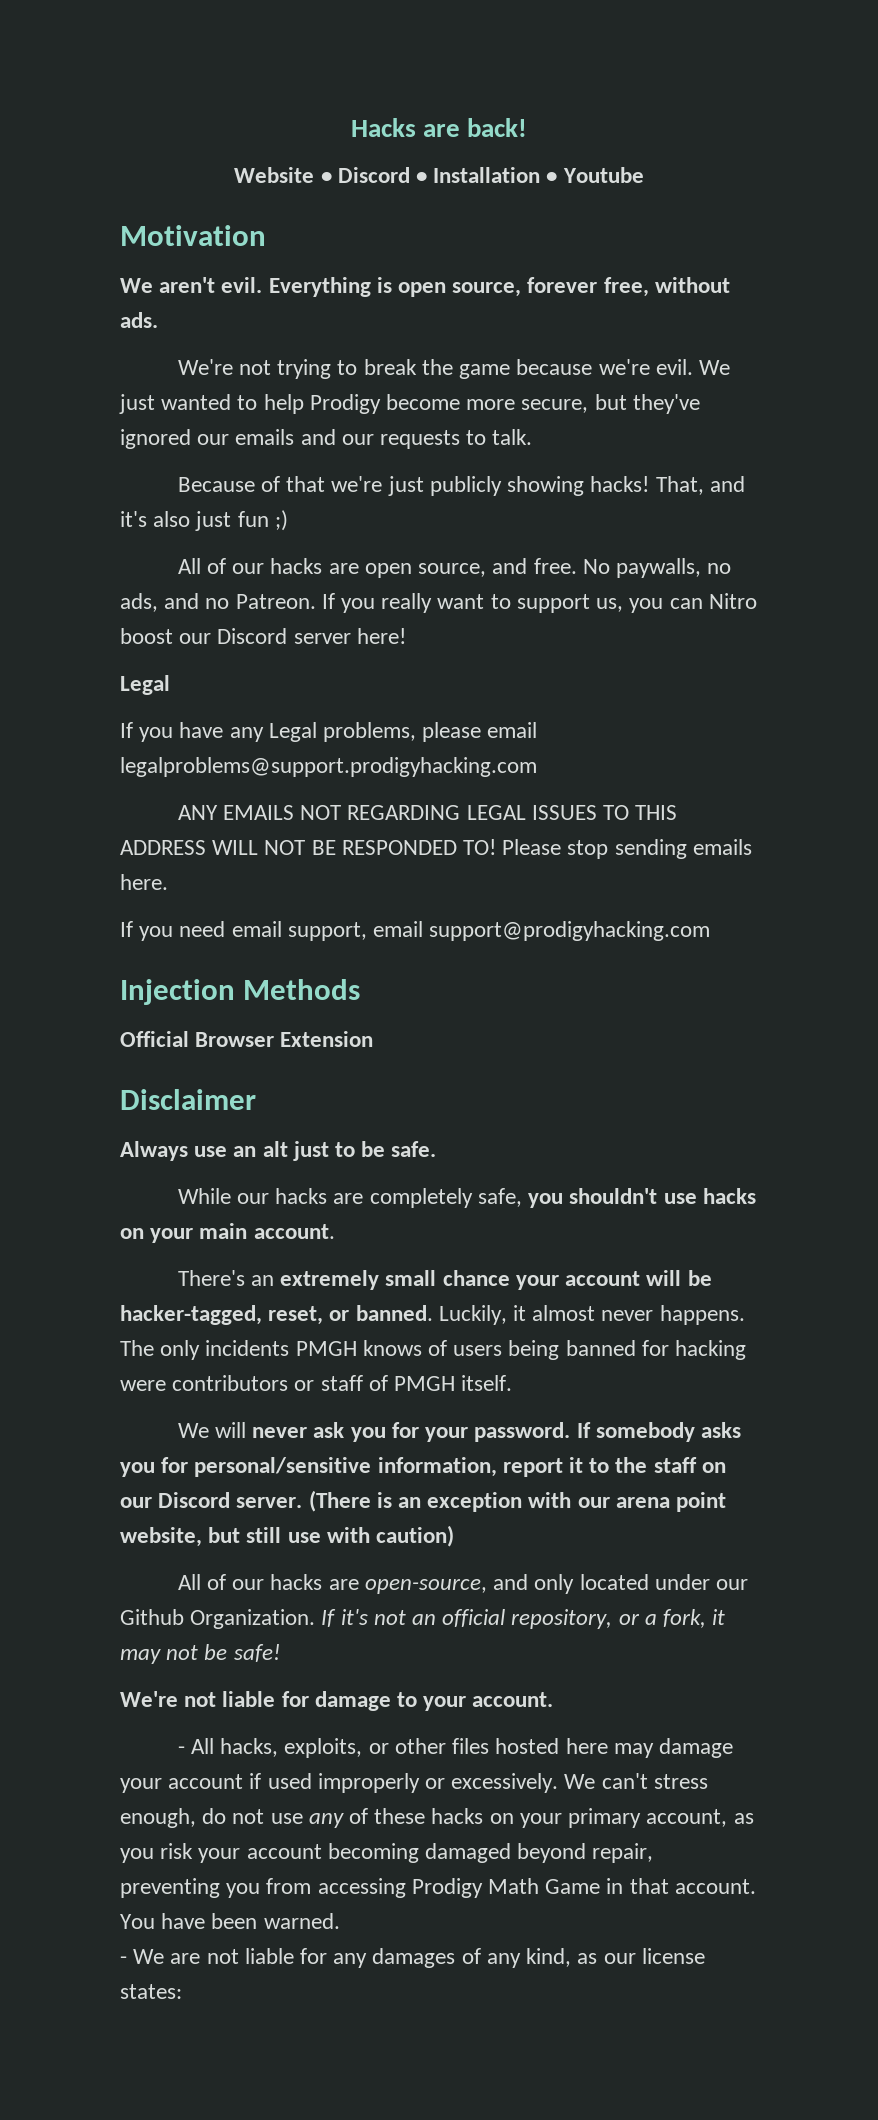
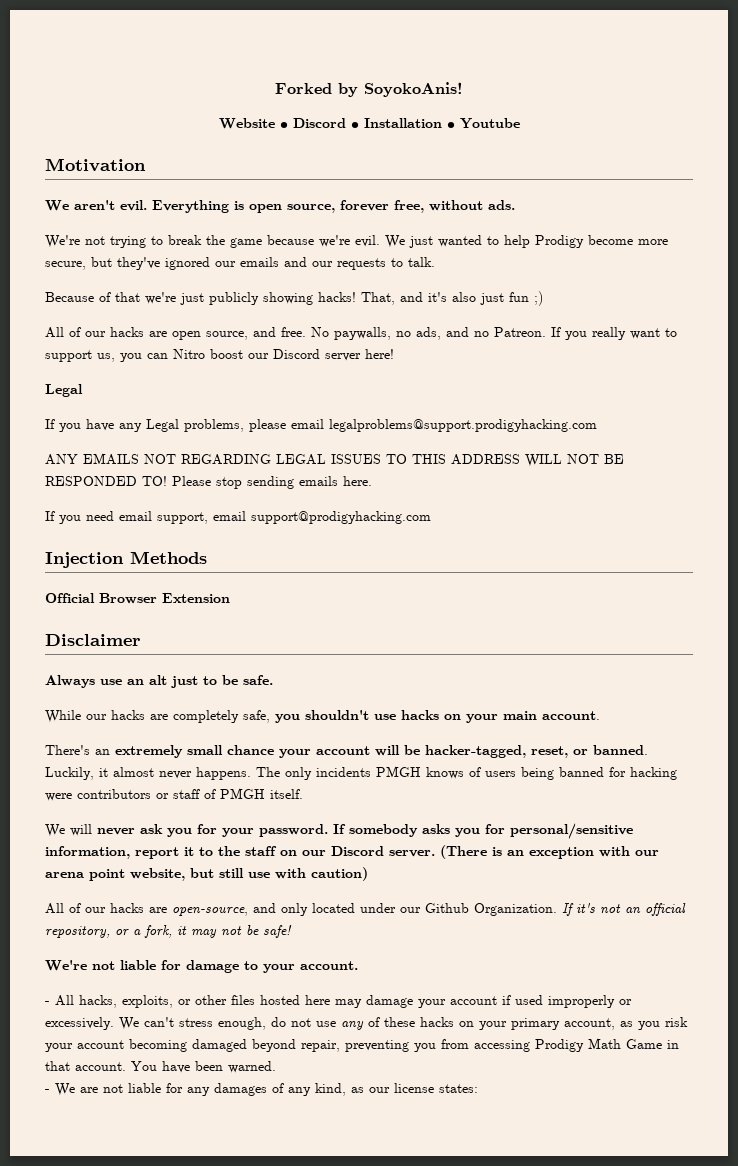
[350,118,528,137] Hacks are back! -> [275,82,463,97] Forked by SoyokoAnis!

